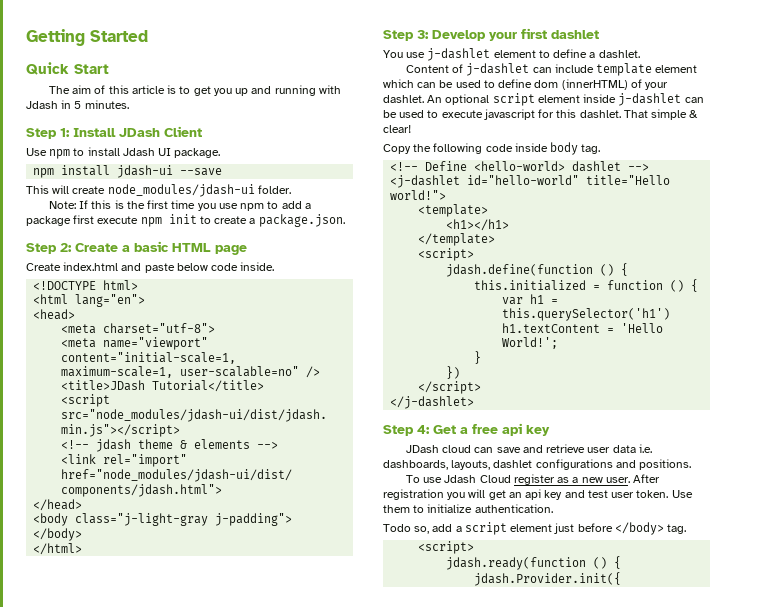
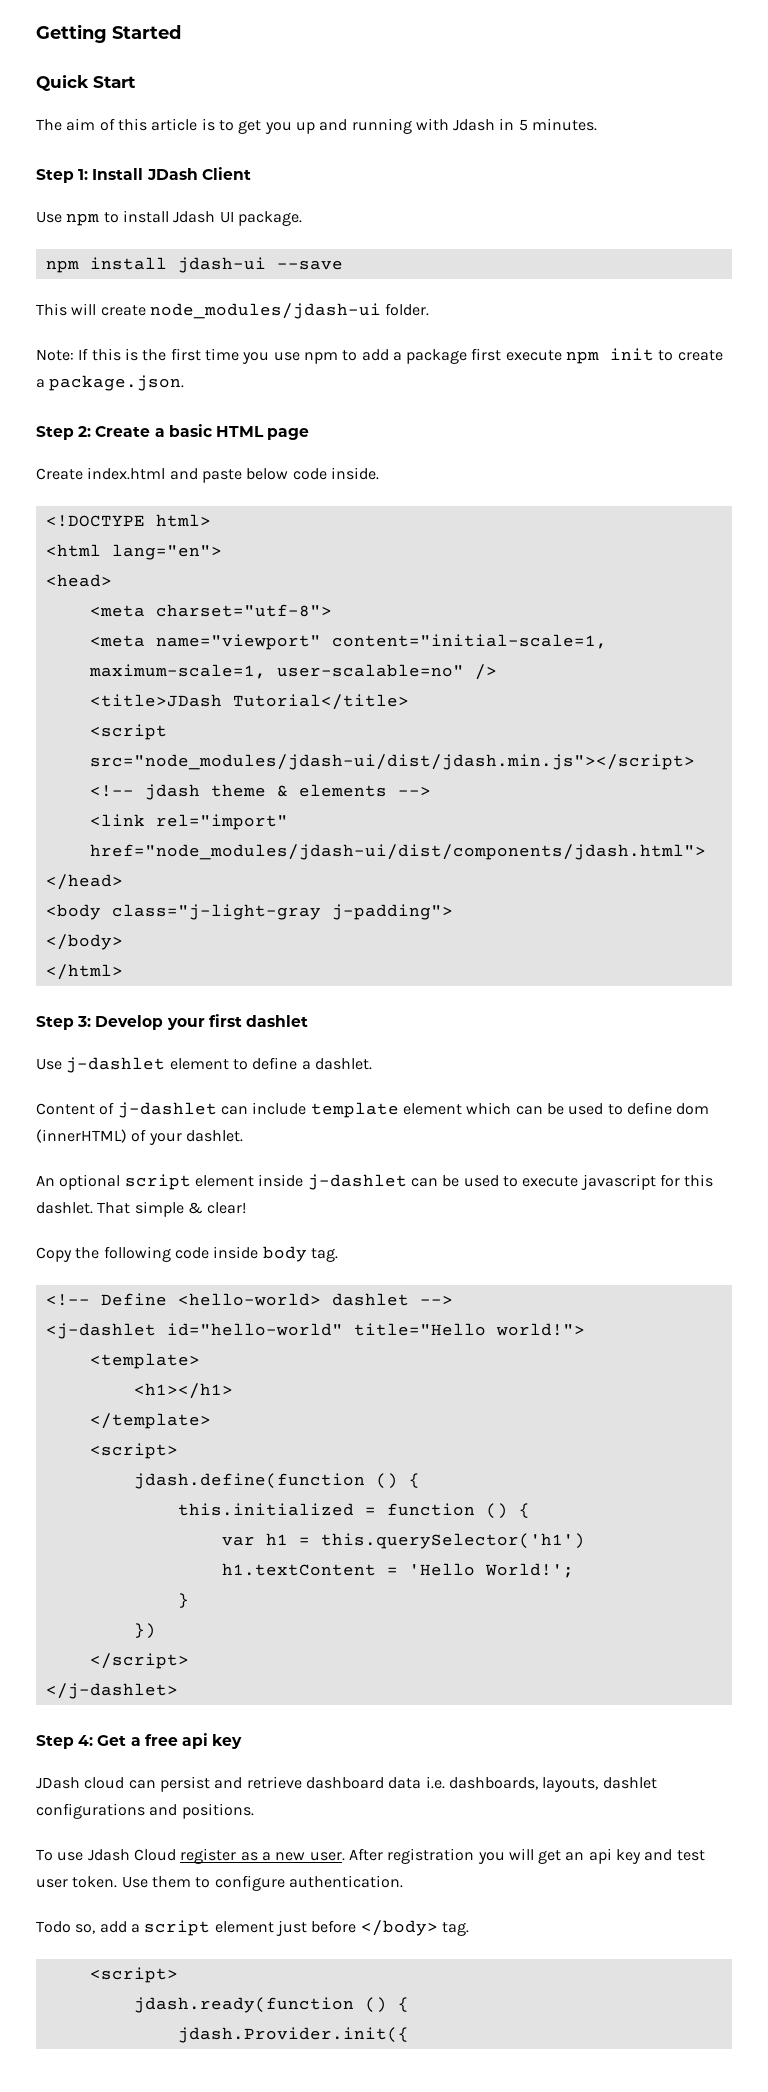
[383,50,426,58] You use -> [36,1058,62,1070] Use
(424, 99) none -> (243, 1136) //
[496,447,521,453] save -> [159,1776,210,1792] persist
[587,447,611,453] user -> [305,1777,384,1789] dashboard
[427,504,473,513] initialize -> [214,1875,285,1891] configure

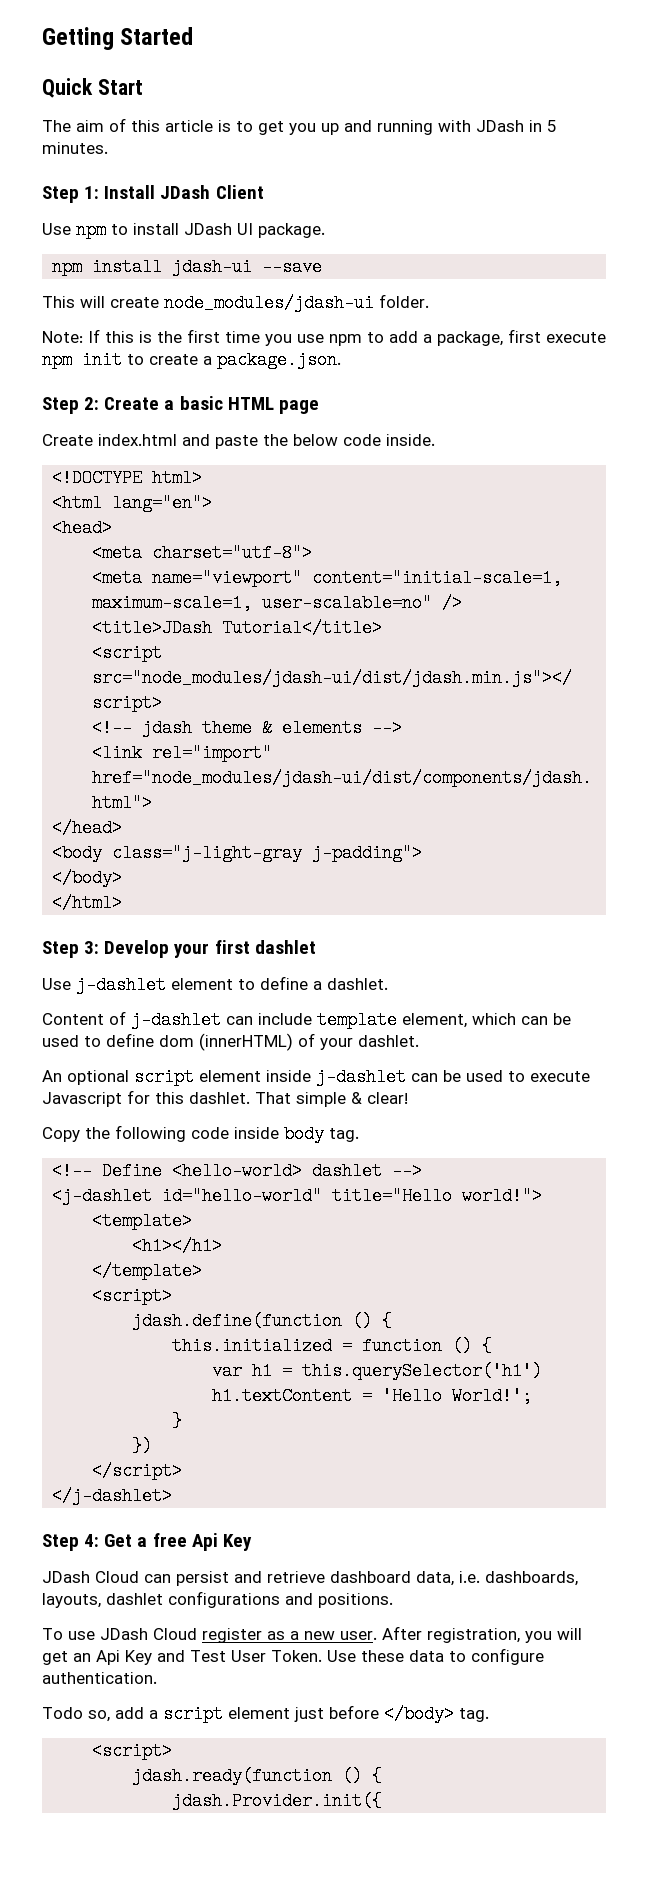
[453,119,496,131] Jdash -> [476,120,524,132] JDash
[173,211,216,223] Jdash -> [184,223,232,235] JDash
[406,349,468,364] package -> [437,331,503,346] package,
(242, 476) none -> [263,434,288,446] the
[402,1103,462,1115] element -> [402,1013,467,1028] element,
[580,1174,656,1190] javascript -> [42,1092,122,1107] Javascript
[181,1733,243,1749] [36,1777,125,1789] api key // JDash cloud -> [191,1533,252,1551] [42,1571,139,1583] Api Key // JDash Cloud
[388,1777,422,1789] data -> [416,1571,454,1586] data,
[87,1849,130,1861] Jdash -> [100,1628,148,1640] JDash
[387,1848,475,1864] registration -> [427,1628,520,1643] registration,
[588,1848,705,1864] [36,1876,191,1888] api key and test user token. Use them -> [96,1650,444,1665] Api Key and Test User Token. Use these data

